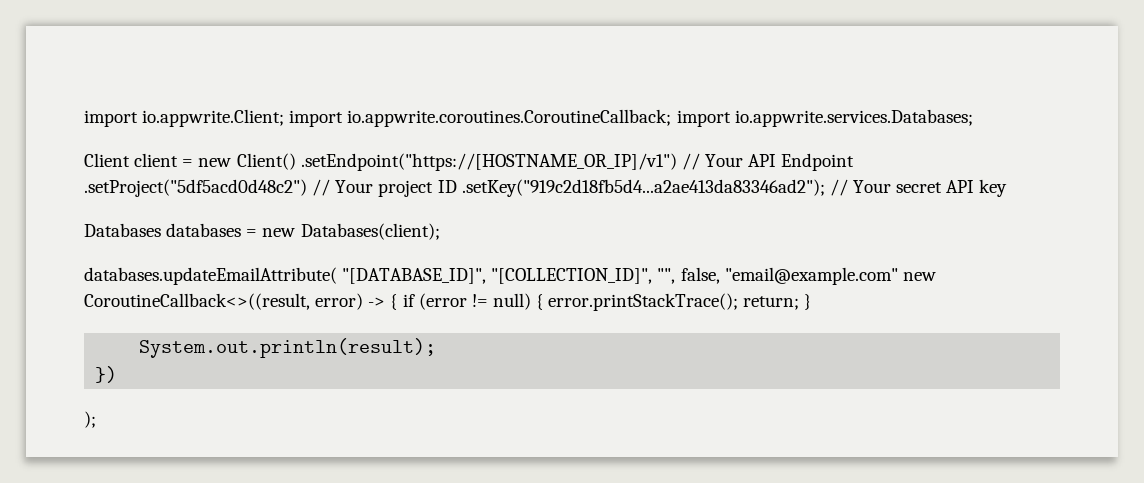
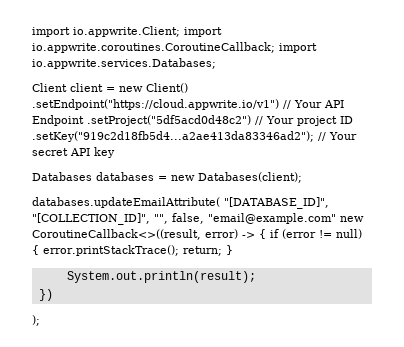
[300,153,677,171] .setEndpoint("https://[HOSTNAME_OR_IP]/v1") -> [32,99,279,110] .setEndpoint("https://cloud.appwrite.io/v1")

